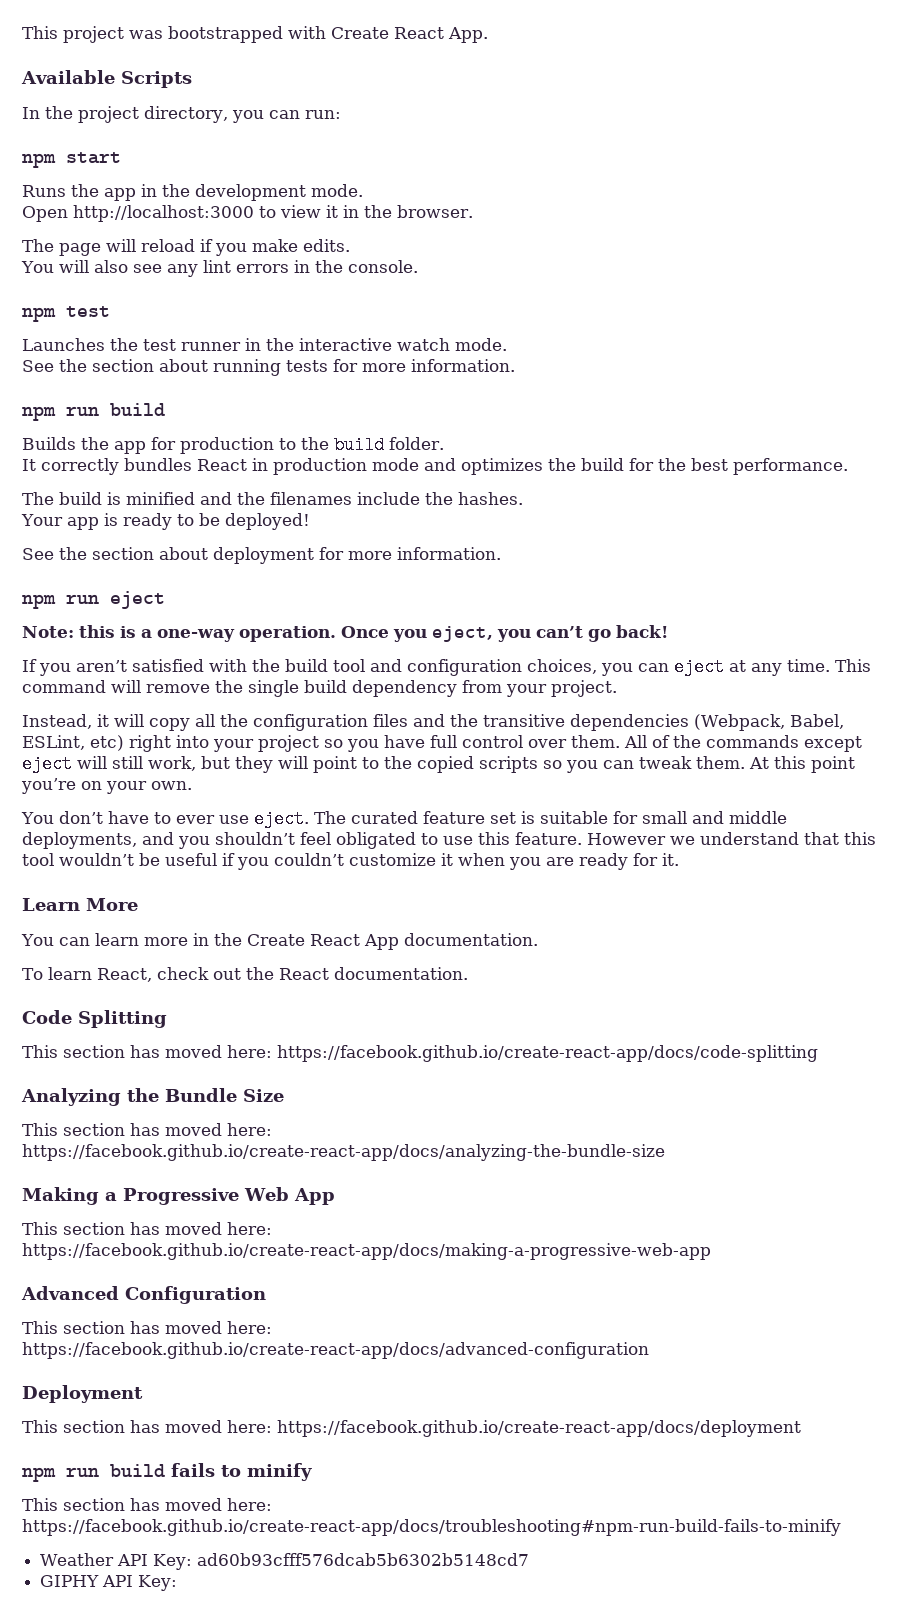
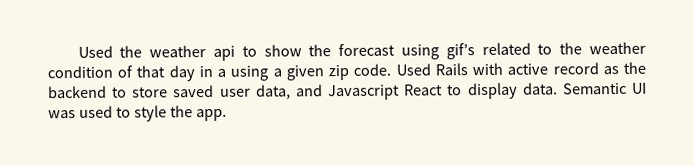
[22,26,488,43] [21,70,192,88] [22,106,341,123] [22,152,121,168] [22,184,363,201] [22,205,473,222] [22,239,350,256] [21,260,418,277] [22,306,110,322] [22,338,507,351] [22,359,515,376] [22,403,165,421] [22,436,444,454] [22,458,848,475] [22,492,523,505] [21,513,310,530] [22,547,501,564] [22,591,165,609] [22,625,668,642] [22,658,871,676] [22,680,617,697] [22,714,844,731] [22,735,862,752] [22,755,855,773] [21,778,192,794] [21,810,787,828] [22,832,876,849] [22,853,679,870] [22,898,138,911] [21,933,538,950] [22,967,468,982] [22,1010,167,1028] [22,1045,818,1062] [21,1088,284,1106] [22,1123,272,1136] [22,1144,665,1161] [22,1187,335,1205] [22,1222,272,1235] [22,1243,711,1260] [21,1286,266,1304] [22,1321,272,1334] [22,1342,649,1359] [22,1385,143,1403] [22,1420,801,1437] [22,1463,312,1482] [22,1498,272,1511] [22,1519,841,1536] [40,1553,530,1570] [40,1575,178,1591] This project was bootstrapped with Create React App. // Available Scripts // In the project directory, you can run: // npm start // Runs the app in the development mode. // Open http://localhost:3000 to view it in the browser. // The page will reload if you make edits. // You will also see any lint errors in the console. // npm test // Launches the test runner in the interactive watch mode. // See the section about running tests for more information. // npm run build // Builds the app for production to the build folder. // It correctly bundles React in production mode and optimizes the build for the best performance. // The build is minified and the filenames include the hashes. // Your app is ready to be deployed! // See the section about deployment for more information. // npm run eject // Note: this is a one-way operation. Once you eject, you can’t go back! // If you aren’t satisfied with the build tool and configuration choices, you can eject at any time. This command will remove the single build dependency from your project. // Instead, it will copy all the configuration files and the transitive dependencies (Webpack, Babel, ESLint, etc) right into your project so you have full control over them. All of the commands except eject will still work, but they will point to the copied scripts so you can tweak them. At this point you’re on your own. // You don’t have to ever use eject. The curated feature set is suitable for small and middle deployments, and you shouldn’t feel obligated to use this feature. However we understand that this tool wouldn’t be useful if you couldn’t customize it when you are ready for it. // Learn More // You can learn more in the Create React App documentation. // To learn React, check out the React documentation. // Code Splitting // This section has moved here: https://facebook.github.io/create-react-app/docs/code-splitting // Analyzing the Bundle Size // This section has moved here: https://facebook.github.io/create-react-app/docs/analyzing-the-bundle-size // Making a Progressive Web App // This section has moved here: https://facebook.github.io/create-react-app/docs/making-a-progressive-web-app // Advanced Configuration // This section has moved here: https://facebook.github.io/create-react-app/docs/advanced-configuration // Deployment // This section has moved here: https://facebook.github.io/create-react-app/docs/deployment // npm run build fails to minify // This section has moved here: https://facebook.github.io/create-react-app/docs/troubleshooting#npm-run-build-fails-to-minify // Weather API Key: ad60b93cfff576dcab5b6302b5148cd7 // GIPHY API Key: -> [77,41,646,61] [47,61,647,82] [48,82,647,101] [48,105,227,122] Used the weather api to show the forecast using gif’s related to the weather condition of that day in a using a given zip code. Used Rails with active record as the backend to store saved user data, and Javascript React to display data. Semantic UI was used to style the app.

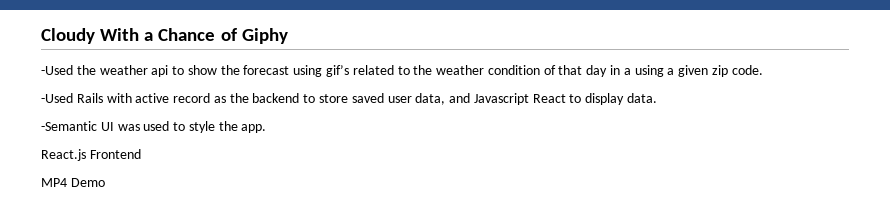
[77,45,113,58] Used -> [41,28,288,44] [41,65,73,75] Cloudy With a Chance of Giphy // -Used
[395,63,431,76] Used -> [41,93,73,103] // -Used
[562,82,627,95] Semantic -> [41,121,97,131] // -Semantic
(227, 115) none -> [41,149,141,161] [41,178,105,187] // React.js Frontend // MP4 Demo

